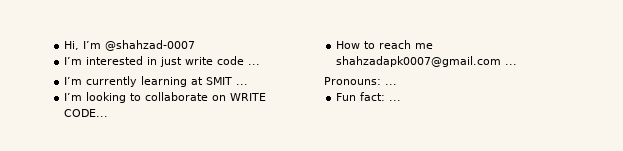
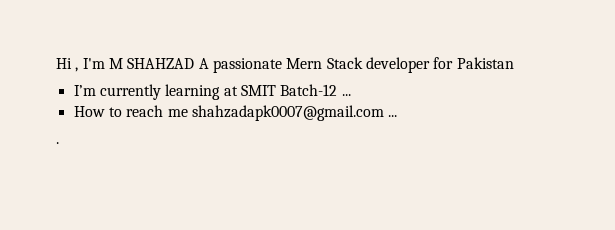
[64,40,196,51] [64,56,261,67] Hi, I’m @shahzad-0007 // I’m interested in just write code ... -> [56,57,514,73] Hi , I'm M SHAHZAD A passionate Mern Stack developer for Pakistan
[236,84,249,85] [64,92,267,103] [64,109,109,117] ... // I’m looking to collaborate on WRITE CODE... -> [280,84,351,96] Batch-12 ...
[324,77,397,85] [336,92,402,101] Pronouns: ... // Fun fact: ... -> [56,142,59,144] .

